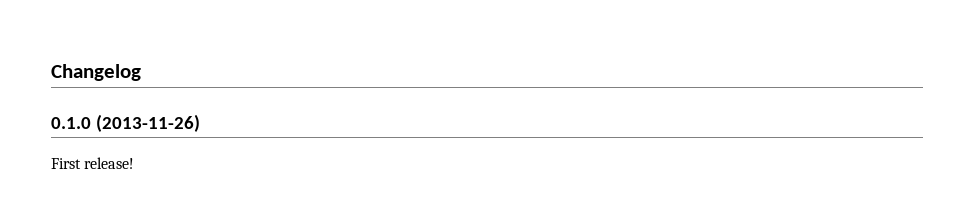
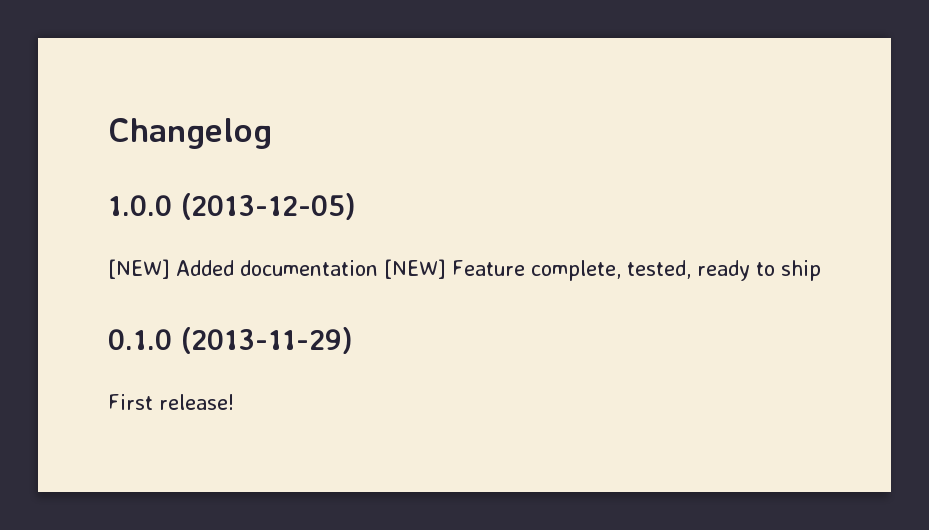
(141, 72) none -> [108,193,356,220] [108,259,821,281] // 1.0.0 (2013-12-05) // [NEW] Added documentation [NEW] Feature complete, tested, ready to ship
[96,114,201,132] (2013-11-26) -> [181,327,353,354] (2013-11-29)

